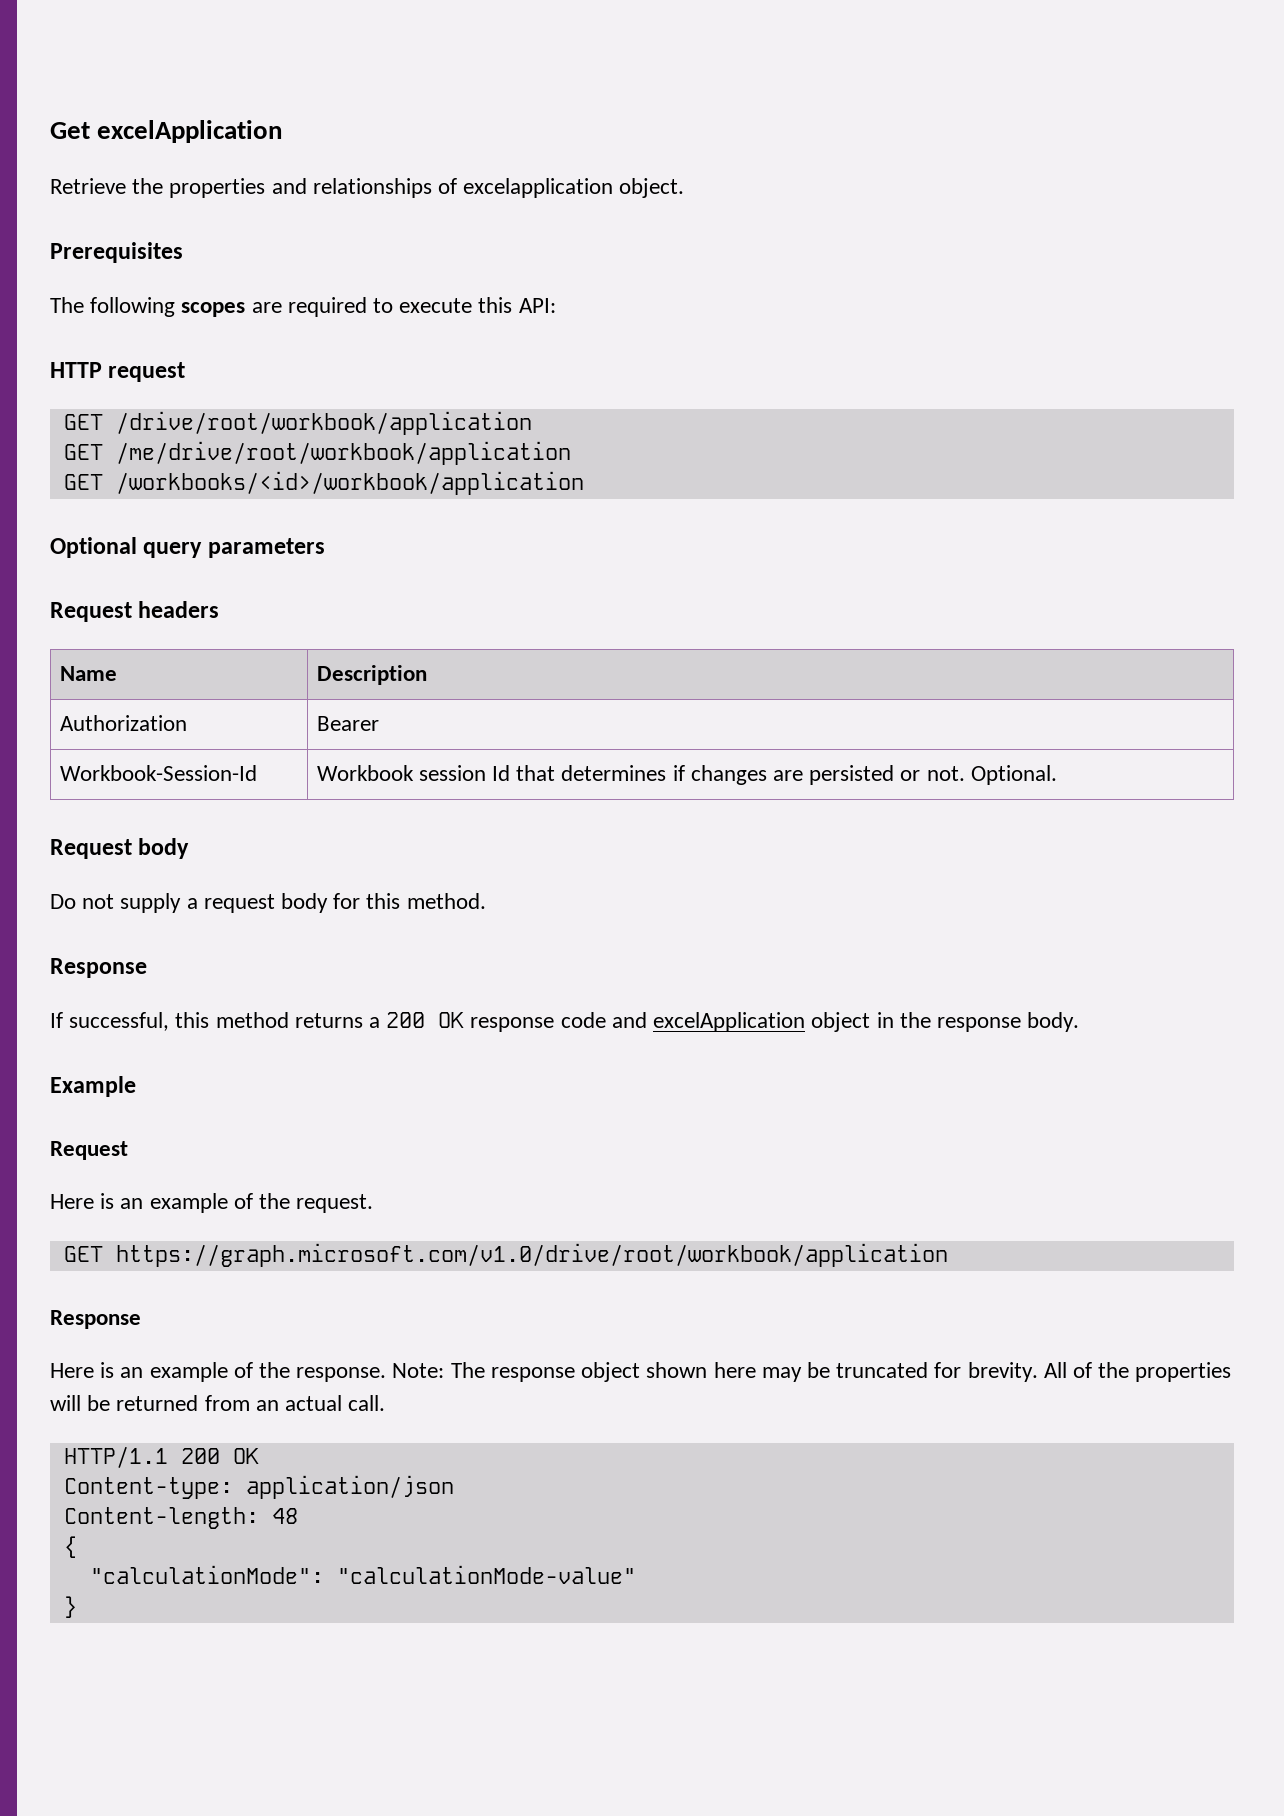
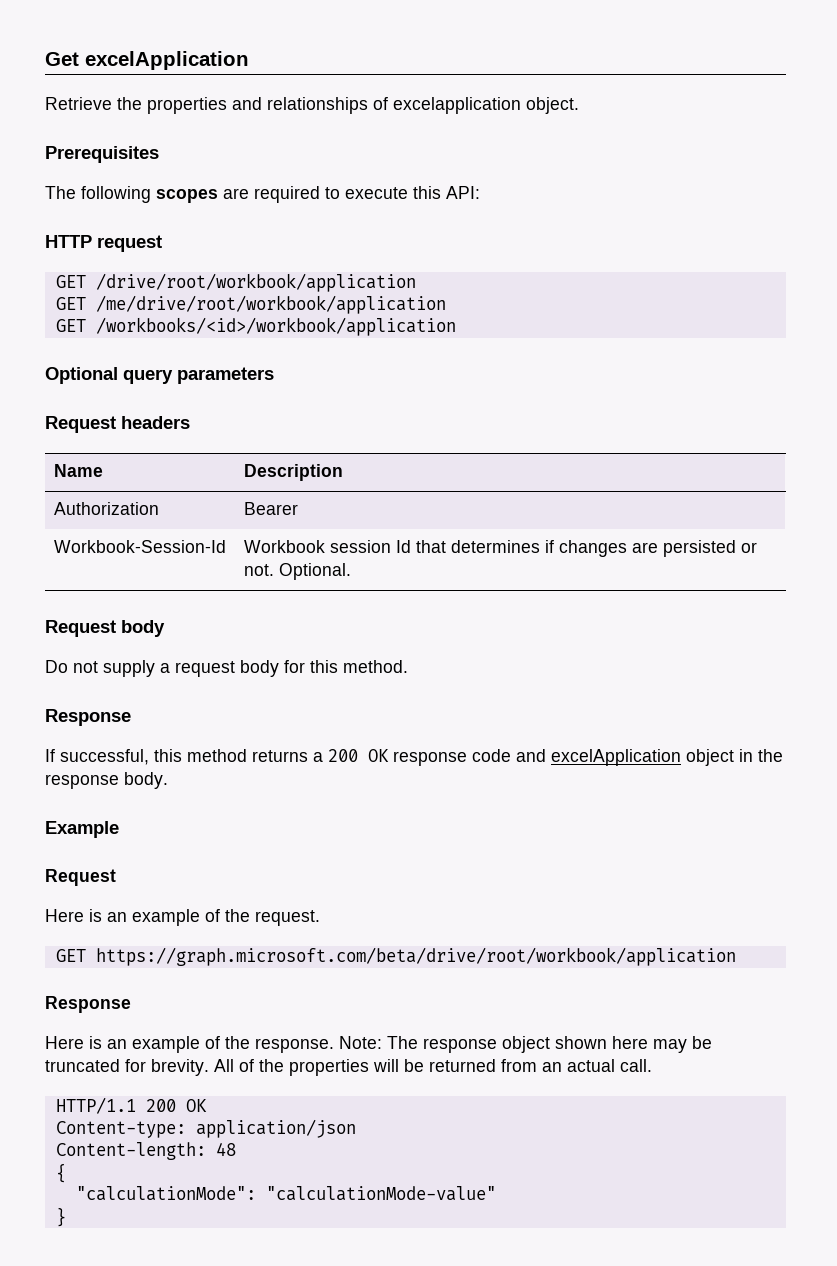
[115,1243,948,1267] https://graph.microsoft.com/v1.0/drive/root/workbook/application -> [95,947,736,966] https://graph.microsoft.com/beta/drive/root/workbook/application

